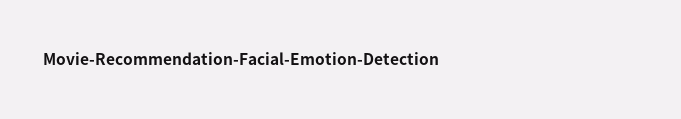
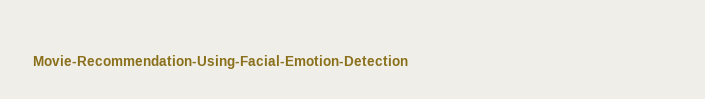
[43,52,439,65] Movie-Recommendation-Facial-Emotion-Detection -> [33,55,408,69] Movie-Recommendation-Using-Facial-Emotion-Detection

